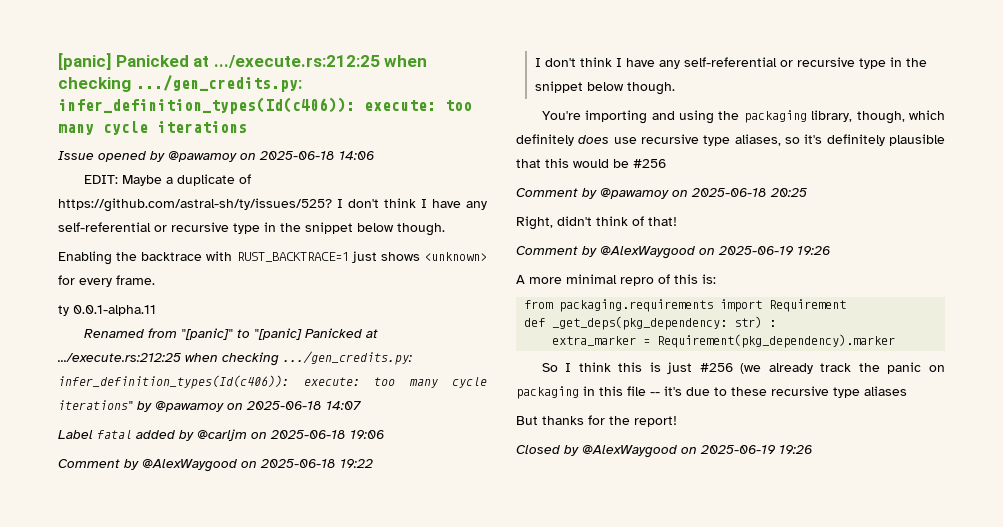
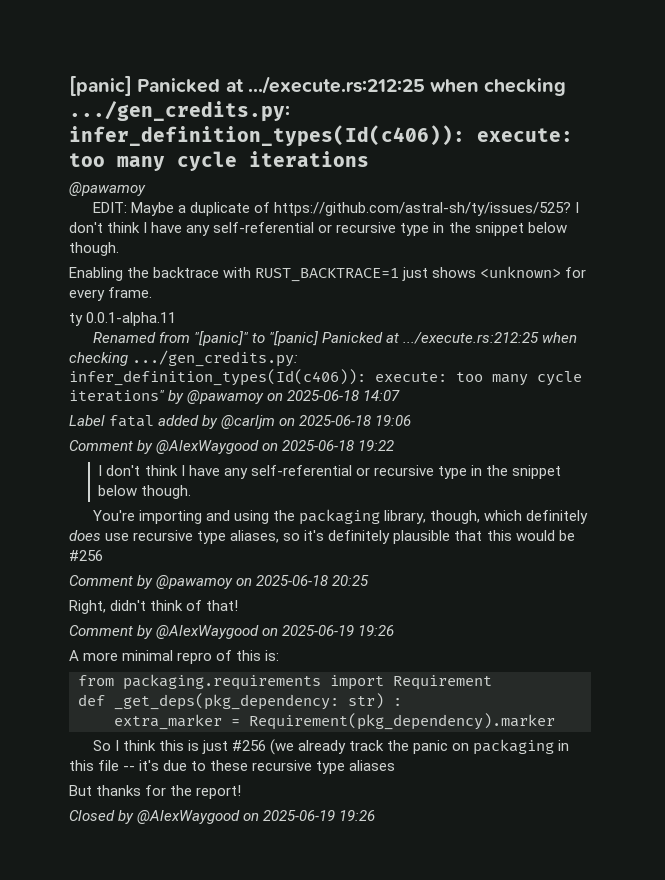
[58,151,374,162] Issue opened by @pawamoy on 2025-06-18 14:06 -> [69,182,146,196] @pawamoy

